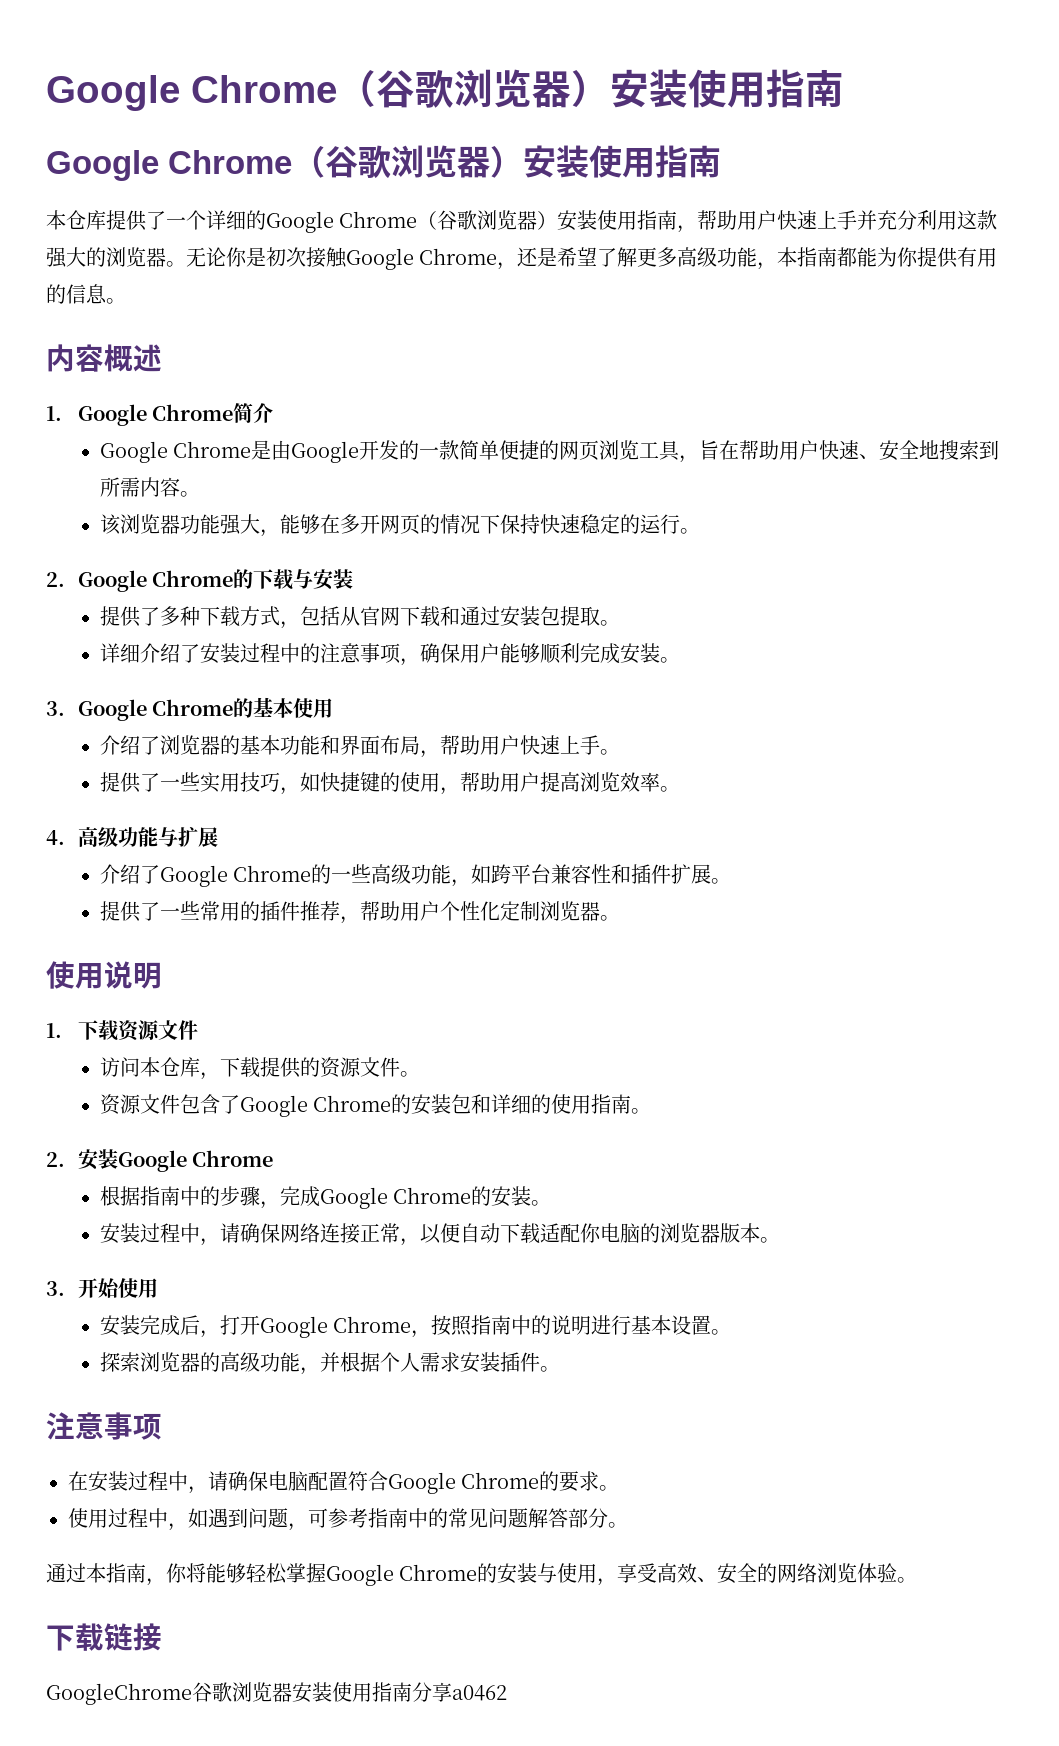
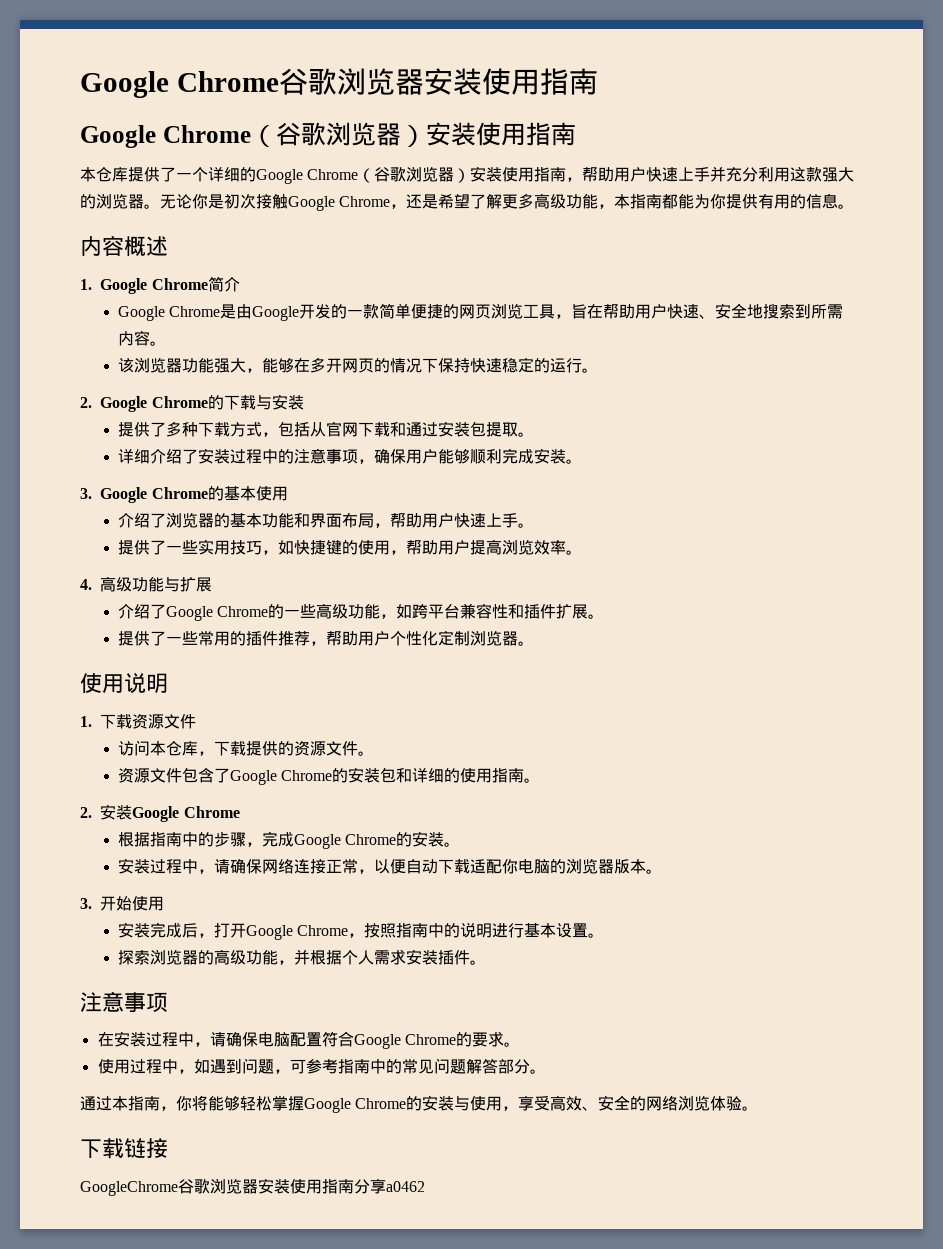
[46,69,610,111] Google Chrome（谷歌浏览器） -> [80,68,424,98] Google Chrome谷歌浏览器

